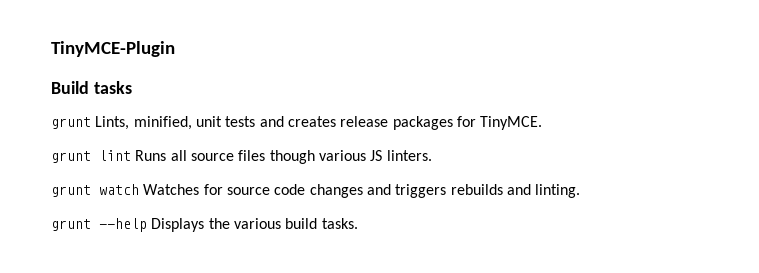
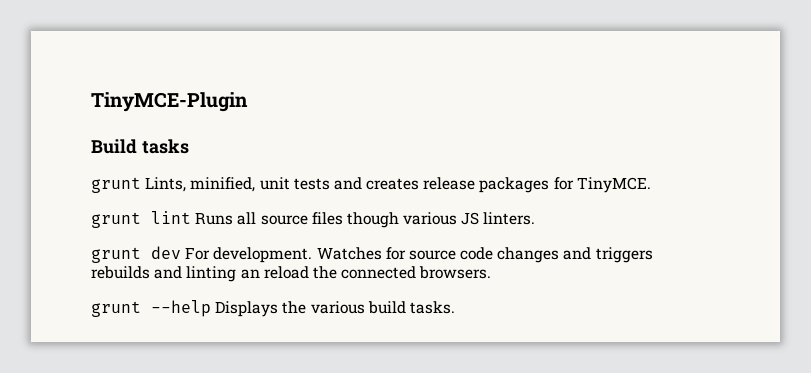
[99,184,139,195] watch -> [151,246,313,263] dev For development.
[535,184,581,198] linting. -> [186,266,492,282] linting an reload the connected browsers.

